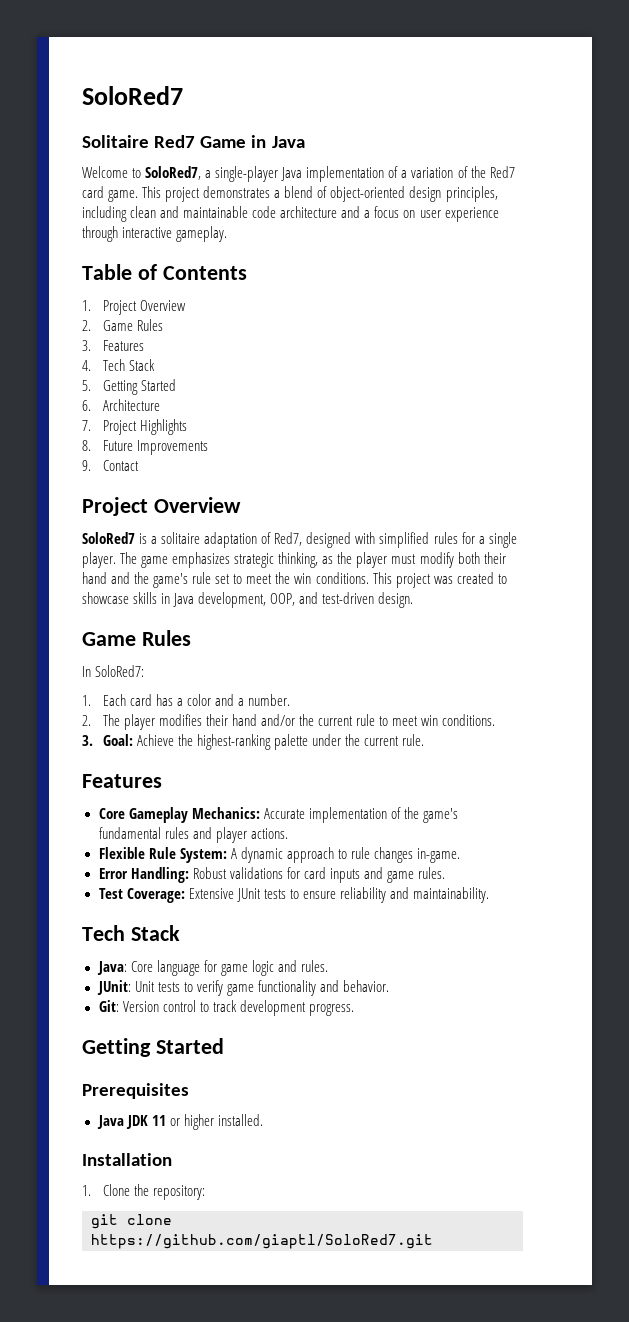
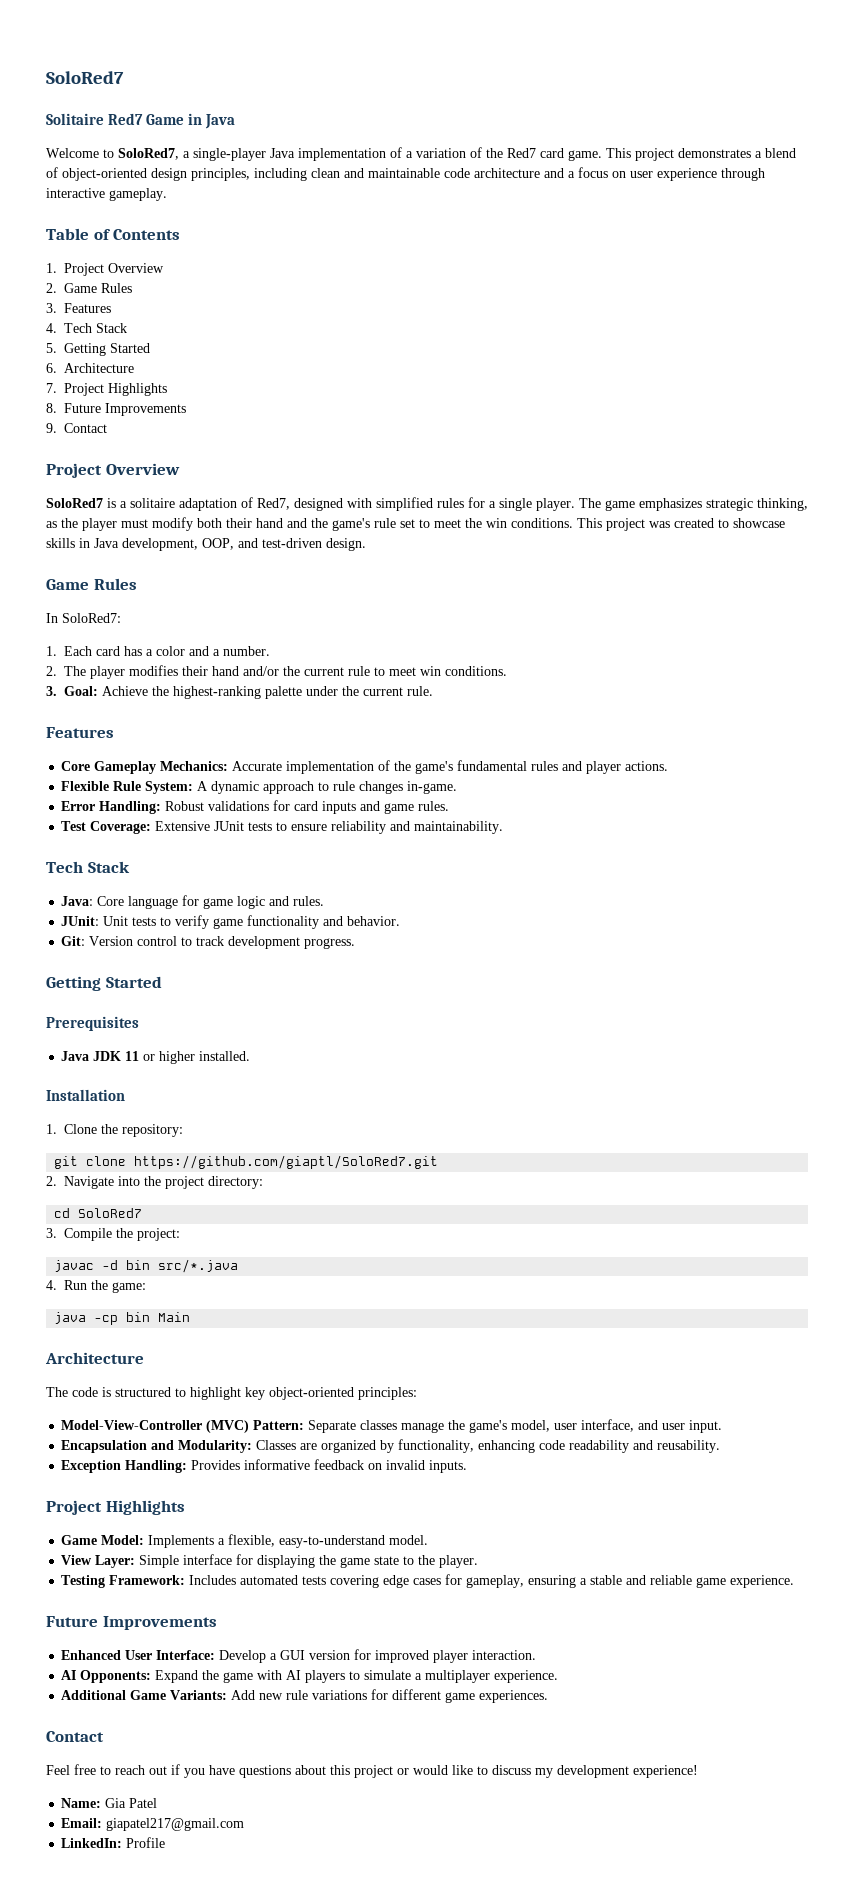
(433, 1241) none -> [46,1176,263,1189] [54,1208,143,1218] [46,1228,180,1241] [54,1259,239,1273] [46,1280,146,1293] [54,1312,191,1325] [45,1352,144,1364] [46,1387,417,1400] [61,1419,723,1433] [61,1439,721,1453] [61,1459,468,1473] [46,1500,185,1515] [61,1534,429,1548] [61,1554,479,1568] [61,1574,795,1588] [46,1616,217,1630] [61,1649,537,1663] [61,1670,559,1683] [61,1689,549,1703] [46,1731,104,1742] [46,1764,698,1778] [61,1798,158,1808] [61,1818,245,1831] [61,1837,166,1848] // 2. Navigate into the project directory: // cd SoloRed7 // 3. Compile the project: // javac -d bin src/*.java // 4. Run the game: // java -cp bin Main // Architecture // The code is structured to highlight key object-oriented principles: // Model-View-Controller (MVC) Pattern: Separate classes manage the game's model, user interface, and user input. // Encapsulation and Modularity: Classes are organized by functionality, enhancing code readability and reusability. // Exception Handling: Provides informative feedback on invalid inputs. // Project Highlights // Game Model: Implements a flexible, easy-to-understand model. // View Layer: Simple interface for displaying the game state to the player. // Testing Framework: Includes automated tests covering edge cases for gameplay, ensuring a stable and reliable game experience. // Future Improvements // Enhanced User Interface: Develop a GUI version for improved player interaction. // AI Opponents: Expand the game with AI players to simulate a multiplayer experience. // Additional Game Variants: Add new rule variations for different game experiences. // Contact // Feel free to reach out if you have questions about this project or would like to discuss my development experience! // Name: Gia Patel // Email: giapatel217@gmail.com // LinkedIn: Profile

